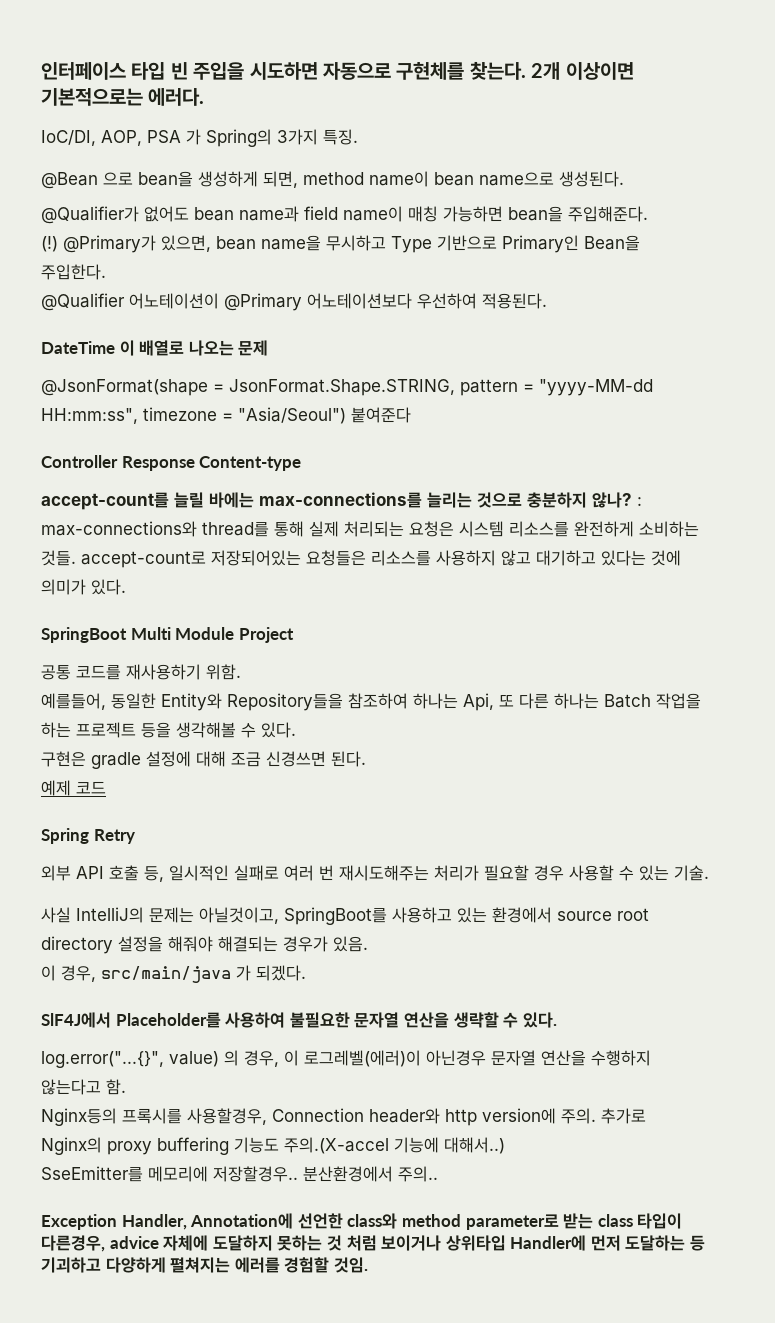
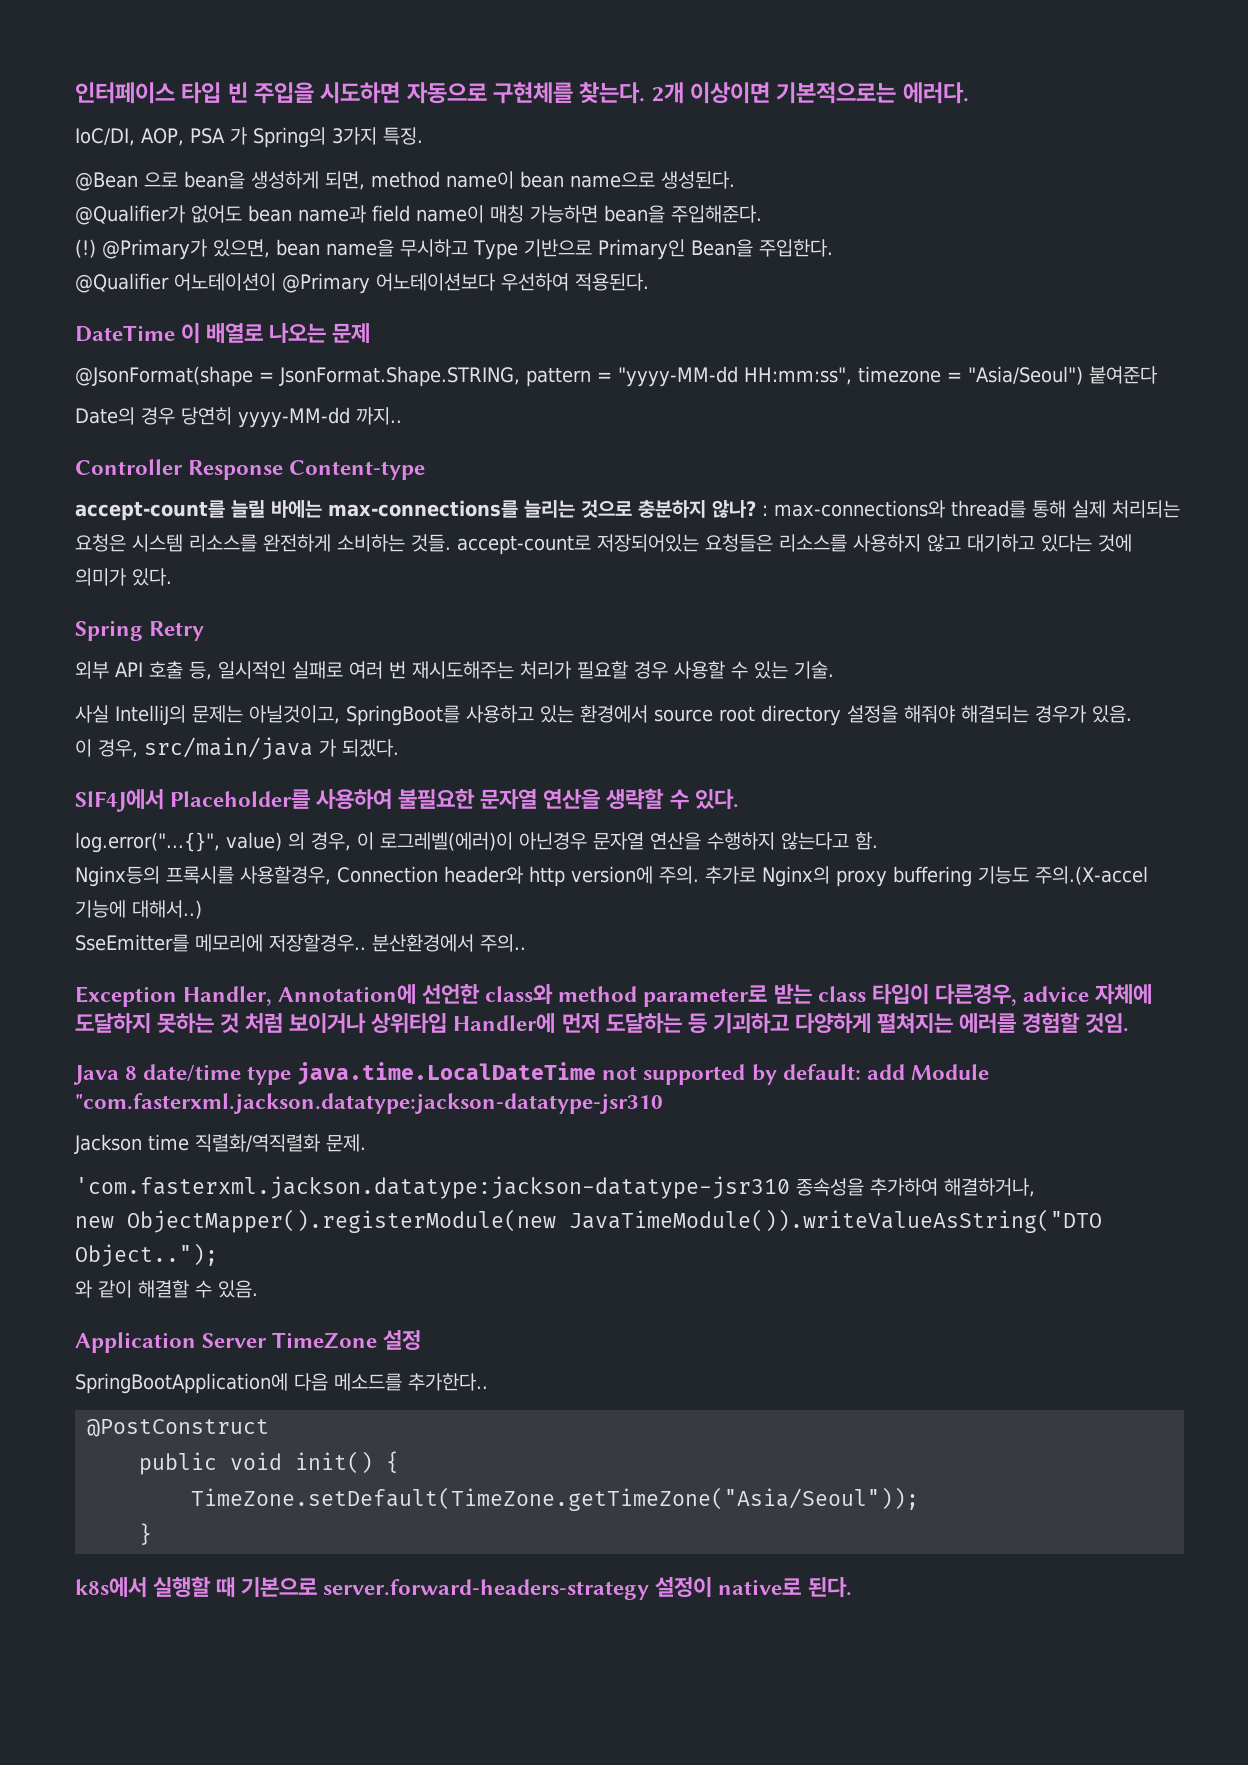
(411, 415) none -> [75,407,402,428] // Date의 경우 당연히 yyyy-MM-dd 까지..
[41,627,294,643] [41,664,241,680] [41,693,701,711] [41,722,296,738] [41,751,366,769] [41,780,106,796] // SpringBoot Multi Module Project // 공통 코드를 재사용하기 위함. // 예를들어, 동일한 Entity와 Repository들을 참조하여 하나는 Api, 또 다른 하나는 Batch 작업을 하는 프로젝트 등을 생각해볼 수 있다. // 구현은 gradle 설정에 대해 조금 신경쓰면 된다. // 예제 코드 -> (172, 577) none
(368, 1265) none -> [73,1062,989,1085] [75,1093,663,1114] [74,1134,366,1154] [75,1176,1035,1199] [75,1209,1102,1233] [75,1243,218,1267] [75,1280,258,1298] [75,1330,422,1353] [75,1373,488,1394] [87,1419,269,1437] [139,1451,399,1475] [191,1487,919,1511] [139,1523,152,1545] [75,1576,852,1600] // Java 8 date/time type java.time.LocalDateTime not supported by default: add Module "com.fasterxml.jackson.datatype:jackson-datatype-jsr310 // Jackson time 직렬화/역직렬화 문제. // 'com.fasterxml.jackson.datatype:jackson-datatype-jsr310 종속성을 추가하여 해결하거나, // new ObjectMapper().registerModule(new JavaTimeModule()).writeValueAsString("DTO Object.."); // 와 같이 해결할 수 있음. // Application Server TimeZone 설정 // SpringBootApplication에 다음 메소드를 추가한다.. // @PostConstruct // public void init() { // TimeZone.setDefault(TimeZone.getTimeZone("Asia/Seoul")); // } // k8s에서 실행할 때 기본으로 server.forward-headers-strategy 설정이 native로 된다.

